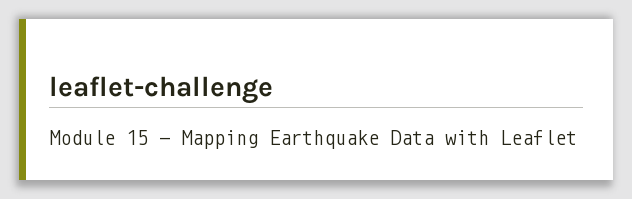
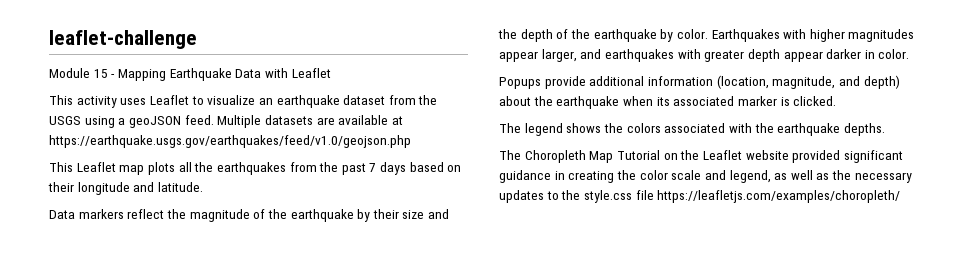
(577, 137) none -> [49,95,438,108] [49,115,403,128] [49,135,411,148] [49,162,462,175] [48,182,203,195] [49,209,450,222] [498,29,915,42] [499,49,910,62] [499,75,900,89] [499,96,837,109] [499,123,885,136] [499,150,903,163] [499,170,912,183] [499,190,901,203] // This activity uses Leaflet to visualize an earthquake dataset from the USGS using a geoJSON feed. Multiple datasets are available at https://earthquake.usgs.gov/earthquakes/feed/v1.0/geojson.php // This Leaflet map plots all the earthquakes from the past 7 days based on their longitude and latitude. // Data markers reflect the magnitude of the earthquake by their size and the depth of the earthquake by color. Earthquakes with higher magnitudes appear larger, and earthquakes with greater depth appear darker in color. // Popups provide additional information (location, magnitude, and depth) about the earthquake when its associated marker is clicked. // The legend shows the colors associated with the earthquake depths. // The Choropleth Map Tutorial on the Leaflet website provided significant guidance in creating the color scale and legend, as well as the necessary updates to the style.css file https://leafletjs.com/examples/choropleth/

